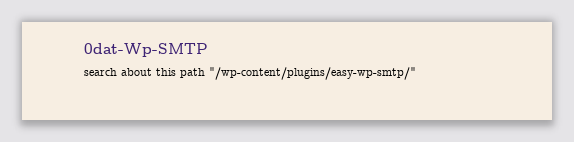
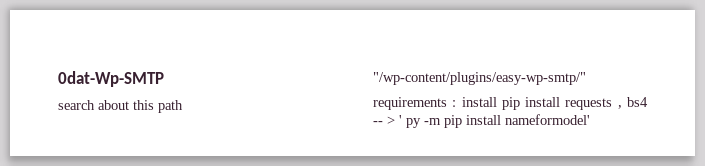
(416, 73) none -> [373,97,648,110] [373,114,590,128] // requirements : install pip install requests , bs4 -- > ' py -m pip install nameformodel'

